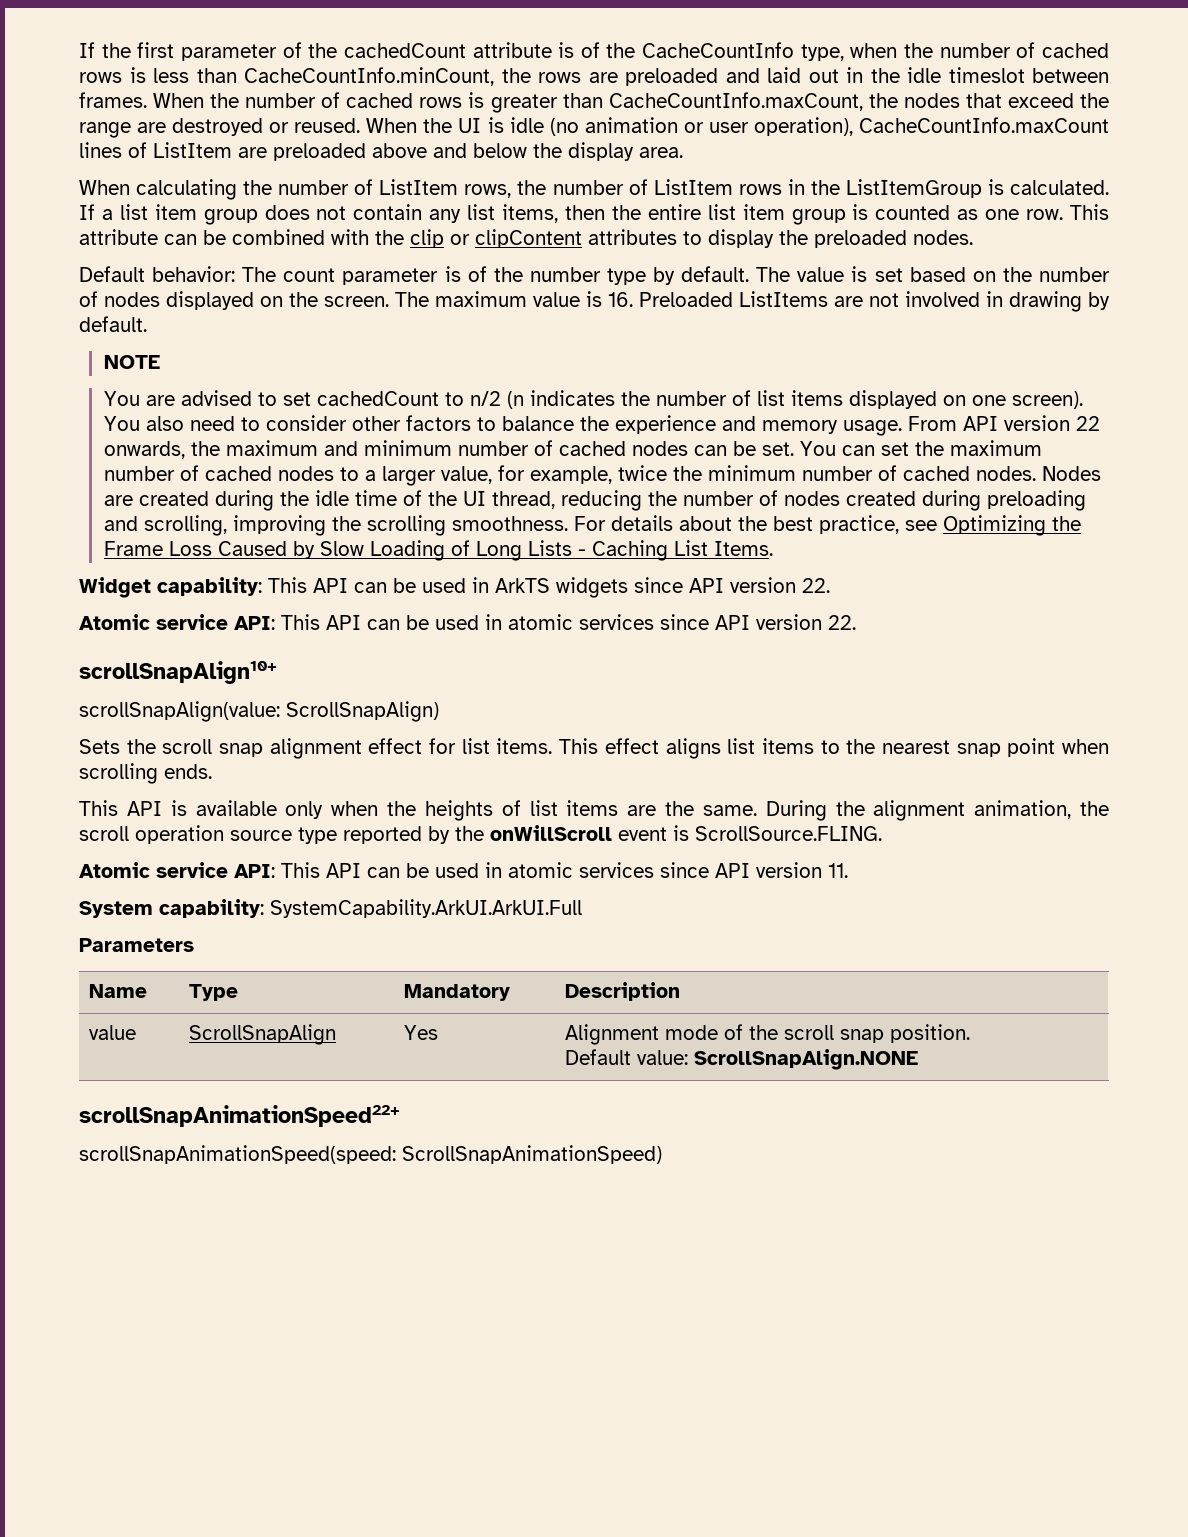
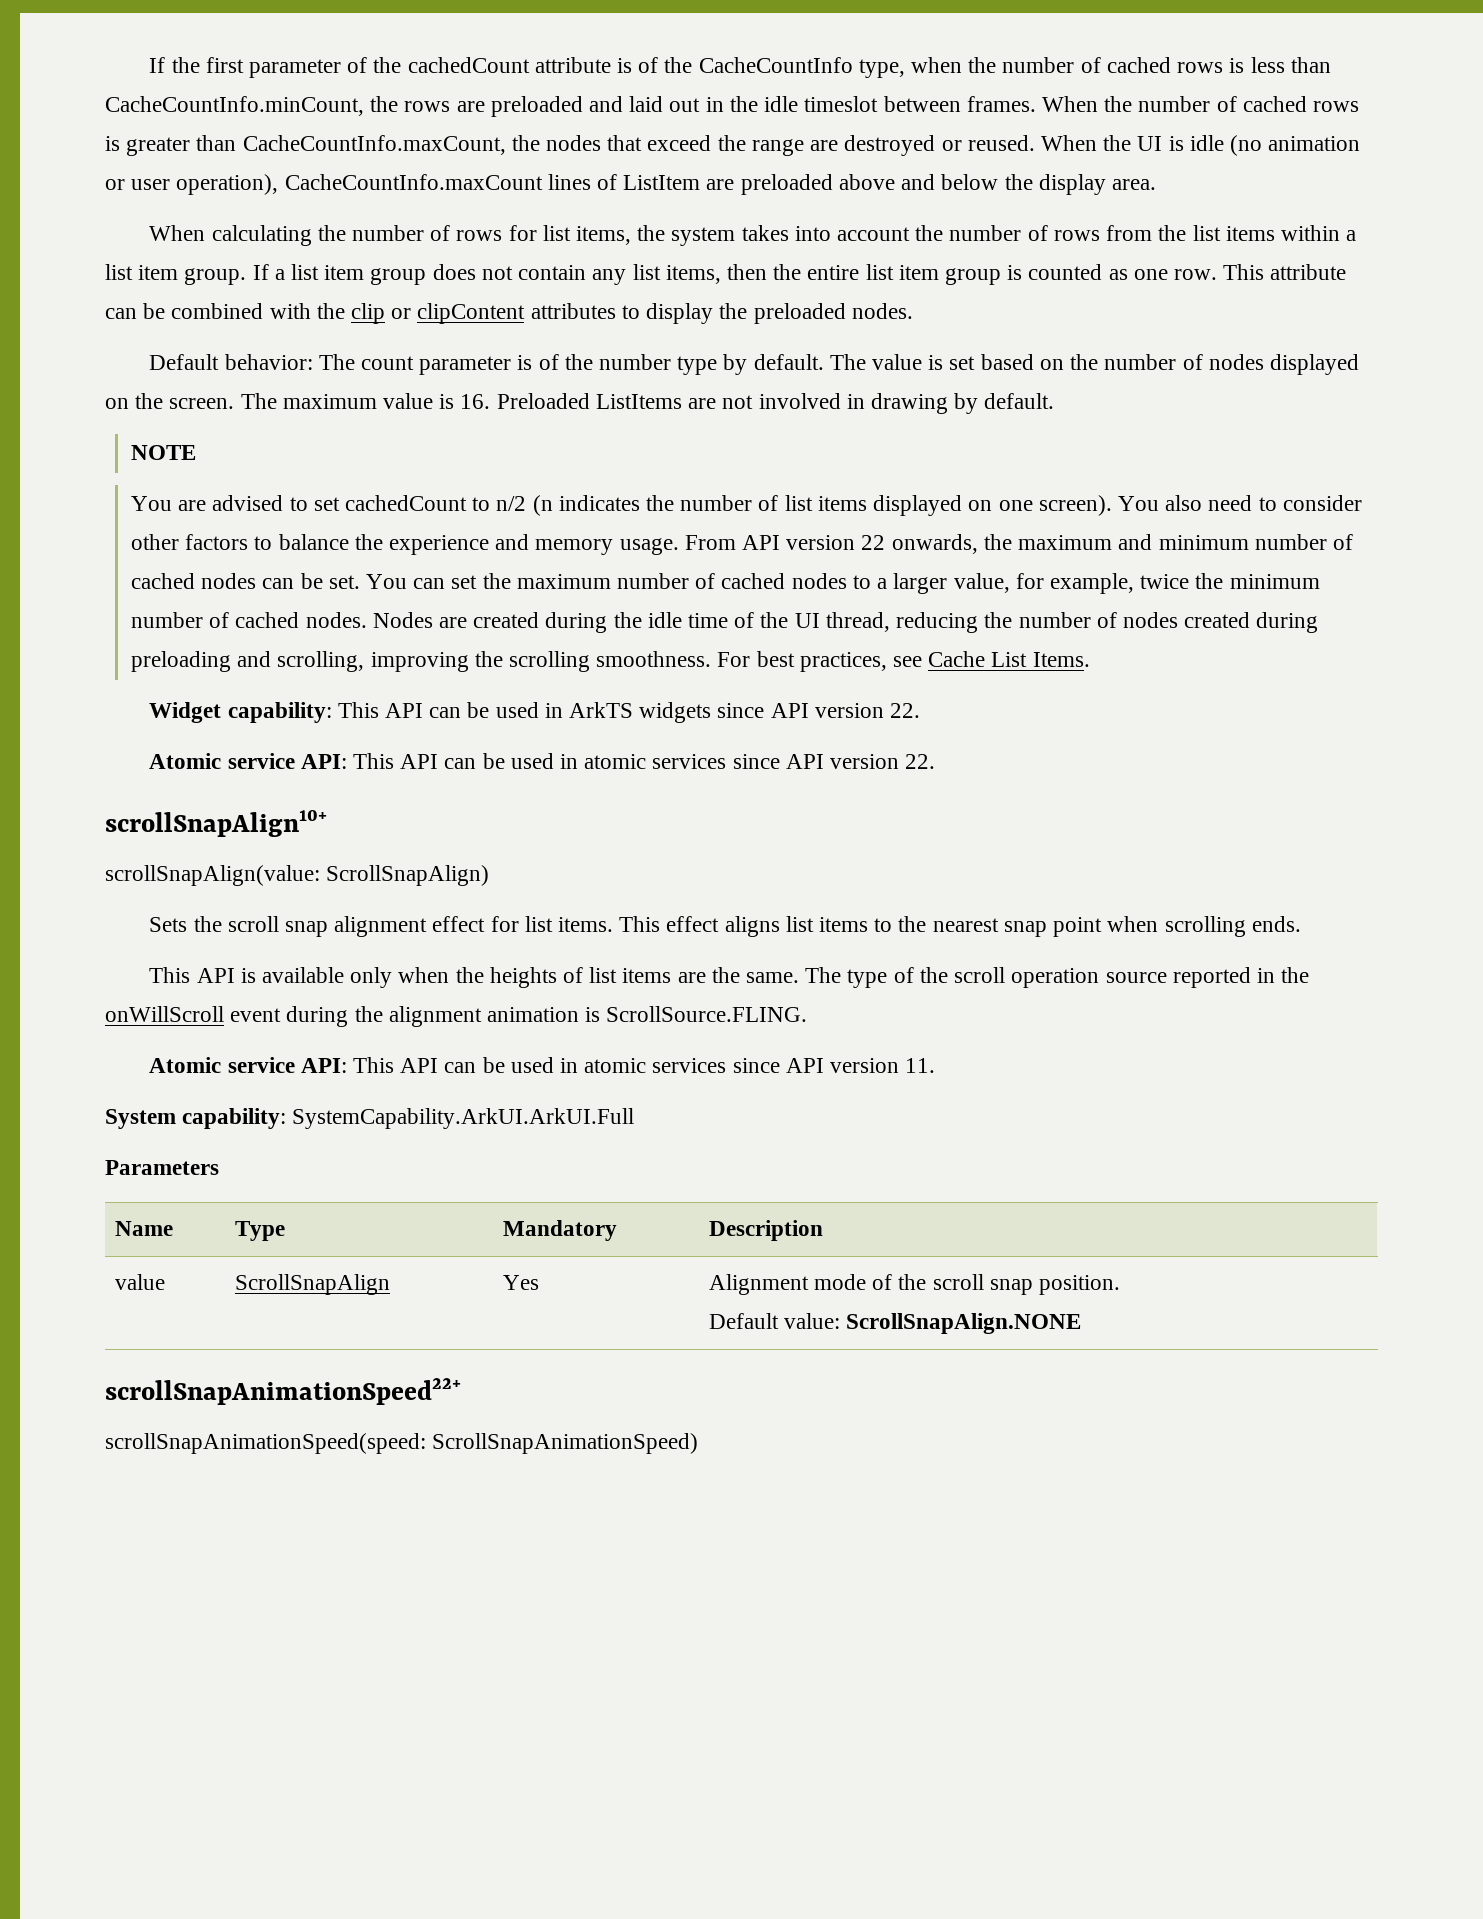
[379,179,1109,198] ListItem rows, the number of ListItem rows in the ListItemGroup is calculated. -> [456,225,1357,246] [105,264,247,285] rows for list items, the system takes into account the number of rows from the list items within a list item group.
[610,515,1081,536] [103,540,668,561] details about the best practice, see Optimizing the Frame Loss Caused by Slow Loading of Long Lists - Caching -> [756,651,986,672] best practices, see Cache
[765,800,1110,821] [79,825,667,844] During the alignment animation, the scroll operation source type reported by the onWillScroll event -> [805,967,1310,988] [105,1006,580,1027] The type of the scroll operation source reported in the onWillScroll event during the alignment animation

